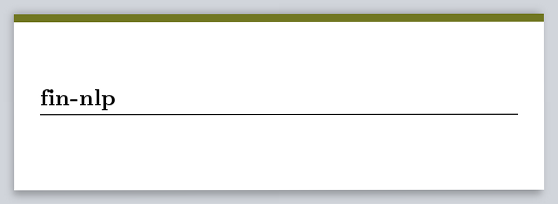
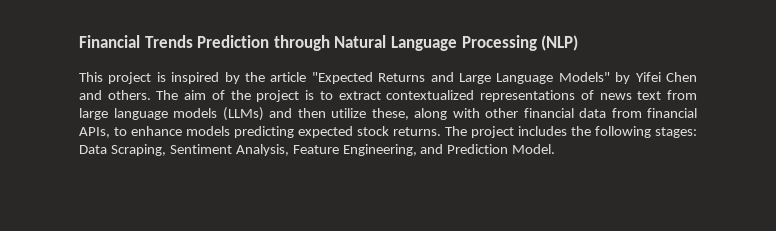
[39,89,117,111] fin-nlp -> [79,35,579,51] [79,72,697,84] [79,90,697,102] [79,107,697,121] [79,126,697,138] [79,144,556,156] Financial Trends Prediction through Natural Language Processing (NLP) // This project is inspired by the article "Expected Returns and Large Language Models" by Yifei Chen and others. The aim of the project is to extract contextualized representations of news text from large language models (LLMs) and then utilize these, along with other financial data from financial APIs, to enhance models predicting expected stock returns. The project includes the following stages: Data Scraping, Sentiment Analysis, Feature Engineering, and Prediction Model.

